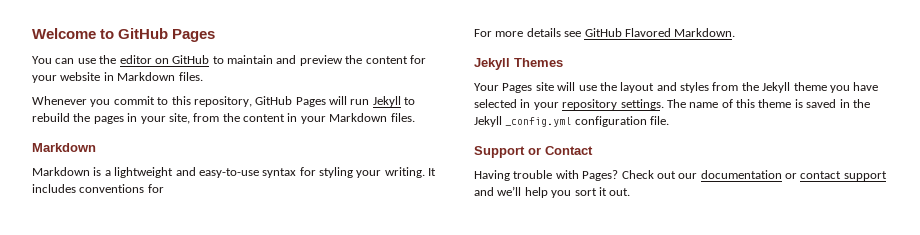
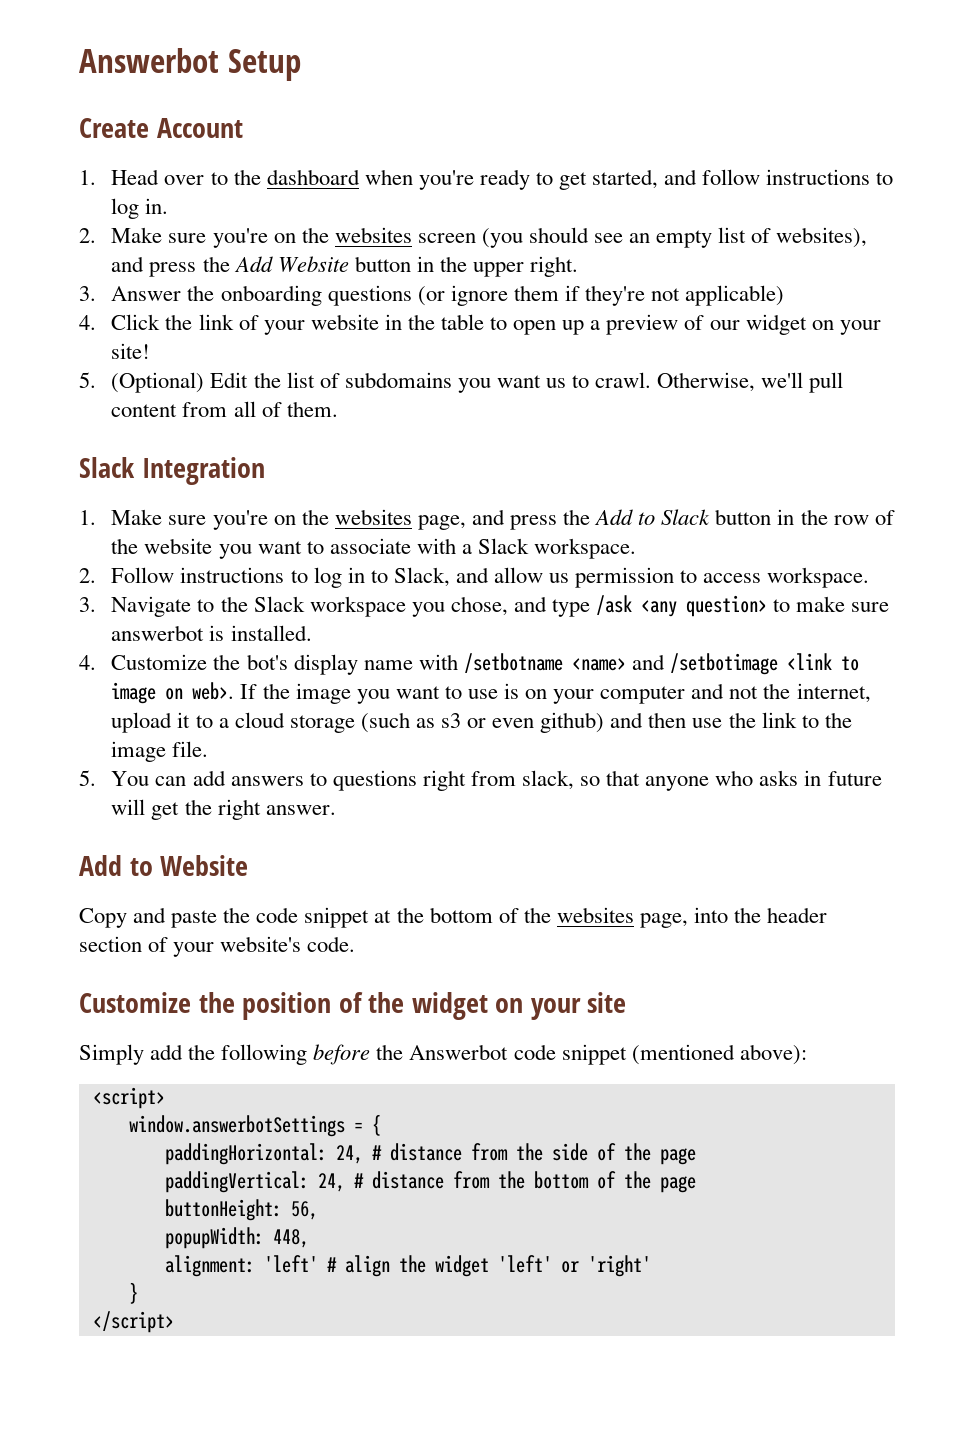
[32,28,216,42] [32,55,426,66] [32,72,203,83] [32,96,416,107] [32,113,415,124] [32,143,96,152] [32,167,437,178] [32,184,164,193] [474,28,736,37] [474,58,563,70] [474,82,879,93] [474,99,870,110] [474,116,670,127] [474,146,593,158] [474,170,887,181] [474,186,631,198] Welcome to GitHub Pages // You can use the editor on GitHub to maintain and preview the content for your website in Markdown files. // Whenever you commit to this repository, GitHub Pages will run Jekyll to rebuild the pages in your site, from the content in your Markdown files. // Markdown // Markdown is a lightweight and easy-to-use syntax for styling your writing. It includes conventions for // For more details see GitHub Flavored Markdown. // Jekyll Themes // Your Pages site will use the layout and styles from the Jekyll theme you have selected in your repository settings. The name of this theme is saved in the Jekyll _config.yml configuration file. // Support or Contact // Having trouble with Pages? Check out our documentation or contact support and we’ll help you sort it out. -> [79,48,301,81] [79,118,243,138] [79,169,894,190] [111,198,169,219] [79,227,868,248] [111,256,579,277] [79,285,785,306] [79,314,881,335] [111,343,151,359] [79,372,844,393] [111,401,338,417] [79,457,265,485] [79,509,895,530] [111,538,637,559] [79,567,870,588] [79,595,890,617] [111,625,312,641] [79,653,859,675] [111,682,871,704] [111,712,852,733] [111,741,209,762] [79,770,882,791] [111,799,336,820] [79,855,249,876] [79,907,828,928] [79,936,356,957] [79,992,627,1020] [79,1044,807,1065] [92,1087,165,1109] [128,1114,381,1137] [164,1143,696,1165] [164,1171,696,1193] [164,1199,318,1221] [164,1227,309,1249] [164,1255,651,1277] [128,1282,138,1304] [92,1311,174,1333] Answerbot Setup // Create Account // 1. Head over to the dashboard when you're ready to get started, and follow instructions to log in. // 2. Make sure you're on the websites screen (you should see an empty list of websites), and press the Add Website button in the upper right. // 3. Answer the onboarding questions (or ignore them if they're not applicable) // 4. Click the link of your website in the table to open up a preview of our widget on your site! // 5. (Optional) Edit the list of subdomains you want us to crawl. Otherwise, we'll pull content from all of them. // Slack Integration // 1. Make sure you're on the websites page, and press the Add to Slack button in the row of the website you want to associate with a Slack workspace. // 2. Follow instructions to log in to Slack, and allow us permission to access workspace. // 3. Navigate to the Slack workspace you chose, and type /ask <any question> to make sure answerbot is installed. // 4. Customize the bot's display name with /setbotname <name> and /setbotimage <link to image on web>. If the image you want to use is on your computer and not the internet, upload it to a cloud storage (such as s3 or even github) and then use the link to the image file. // 5. You can add answers to questions right from slack, so that anyone who asks in future will get the right answer. // Add to Website // Copy and paste the code snippet at the bottom of the websites page, into the header section of your website's code. // Customize the position of the widget on your site // Simply add the following before the Answerbot code snippet (mentioned above): // <script> // window.answerbotSettings = { // paddingHorizontal: 24, # distance from the side of the page // paddingVertical: 24, # distance from the bottom of the page // buttonHeight: 56, // popupWidth: 448, // alignment: 'left' # align the widget 'left' or 'right' // } // </script>

